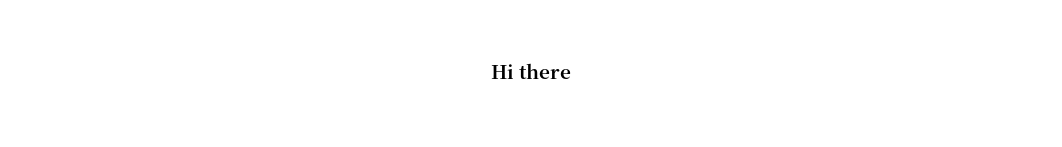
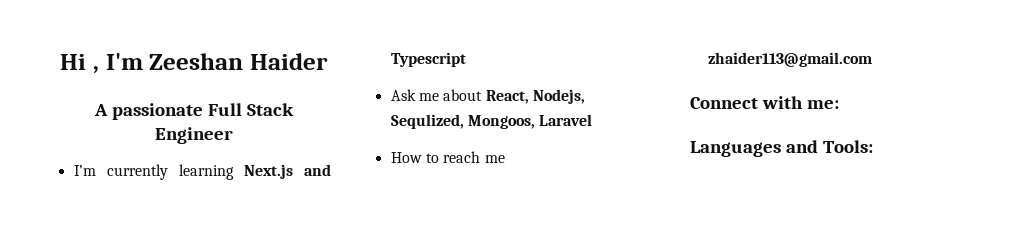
[519,63,572,79] there -> [92,53,328,74] [93,103,294,120] [154,127,233,144] [73,164,331,180] [390,52,466,67] [390,89,585,104] [390,114,593,129] [390,151,505,163] [707,52,872,67] [690,96,839,109] [690,140,873,157] , I'm Zeeshan Haider // A passionate Full Stack Engineer // I’m currently learning Next.js and Typescript // Ask me about React, Nodejs, Sequlized, Mongoos, Laravel // How to reach me zhaider113@gmail.com // Connect with me: // Languages and Tools:

